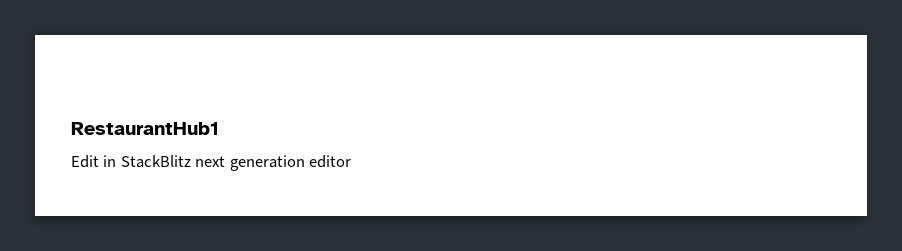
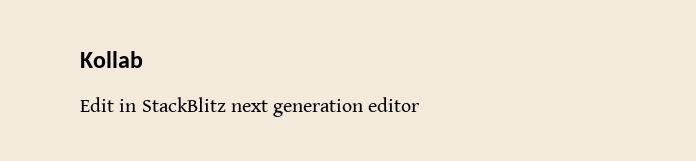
[71,122,219,135] RestaurantHub1 -> [80,51,143,68] Kollab

